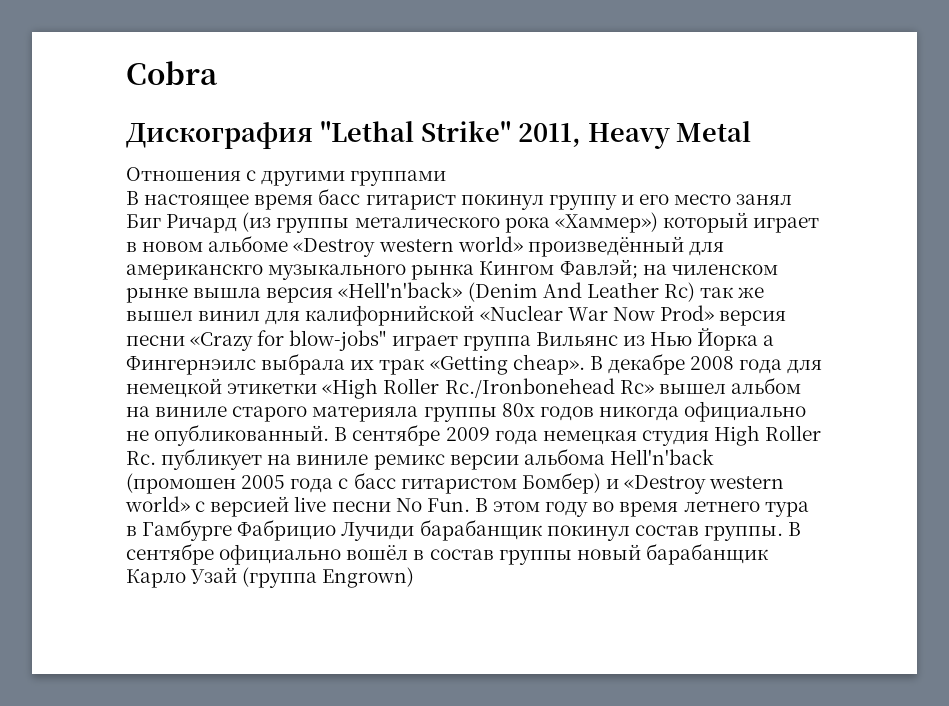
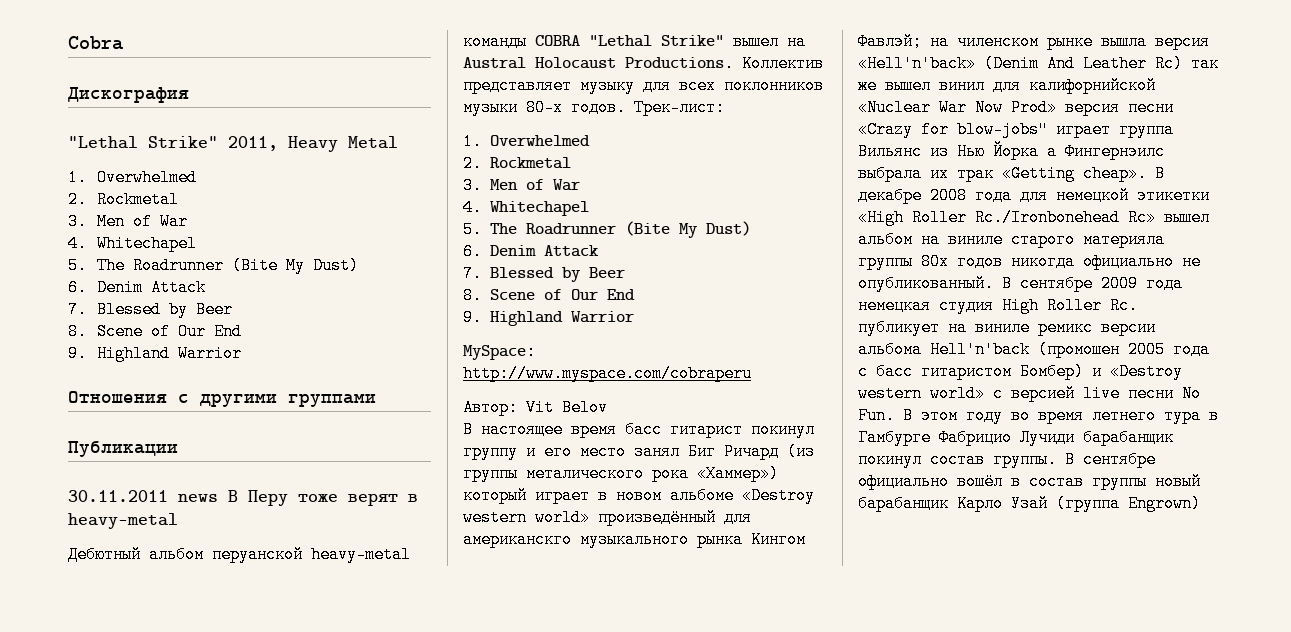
(313, 135) none -> (189, 95) //
[126,167,447,186] Отношения с другими группами -> [68,169,198,186] [68,191,180,208] [68,213,189,230] [68,235,198,252] [68,257,360,274] [68,279,207,296] [68,301,234,318] [68,323,243,340] [68,345,243,362] [68,391,376,407] [68,441,178,457] [68,490,418,506] [68,513,178,529] [68,546,411,563] [463,34,805,50] [463,55,823,72] [463,78,823,94] [463,99,725,116] [463,133,590,150] [463,155,571,172] [463,177,580,194] [463,199,589,216] [463,221,751,238] [463,243,599,260] [463,265,625,282] [463,287,635,304] [463,309,634,326] [463,343,536,360] [463,365,752,382] [463,399,608,416] 1. Overwhelmed // 2. Rockmetal // 3. Men of War // 4. Whitechapel // 5. The Roadrunner (Bite My Dust) // 6. Denim Attack // 7. Blessed by Beer // 8. Scene of Our End // 9. Highland Warrior // Отношения с другими группами // Публикации // 30.11.2011 news В Перу тоже верят в heavy-metal // Дебютный альбом перуанской heavy-metal команды COBRA "Lethal Strike" вышел на Austral Holocaust Productions. Коллектив представляет музыку для всех поклонников музыки 80-х годов. Трек-лист: // 1. Overwhelmed // 2. Rockmetal // 3. Men of War // 4. Whitechapel // 5. The Roadrunner (Bite My Dust) // 6. Denim Attack // 7. Blessed by Beer // 8. Scene of Our End // 9. Highland Warrior // MySpace: http://www.myspace.com/cobraperu // Автор: Vit Belov

